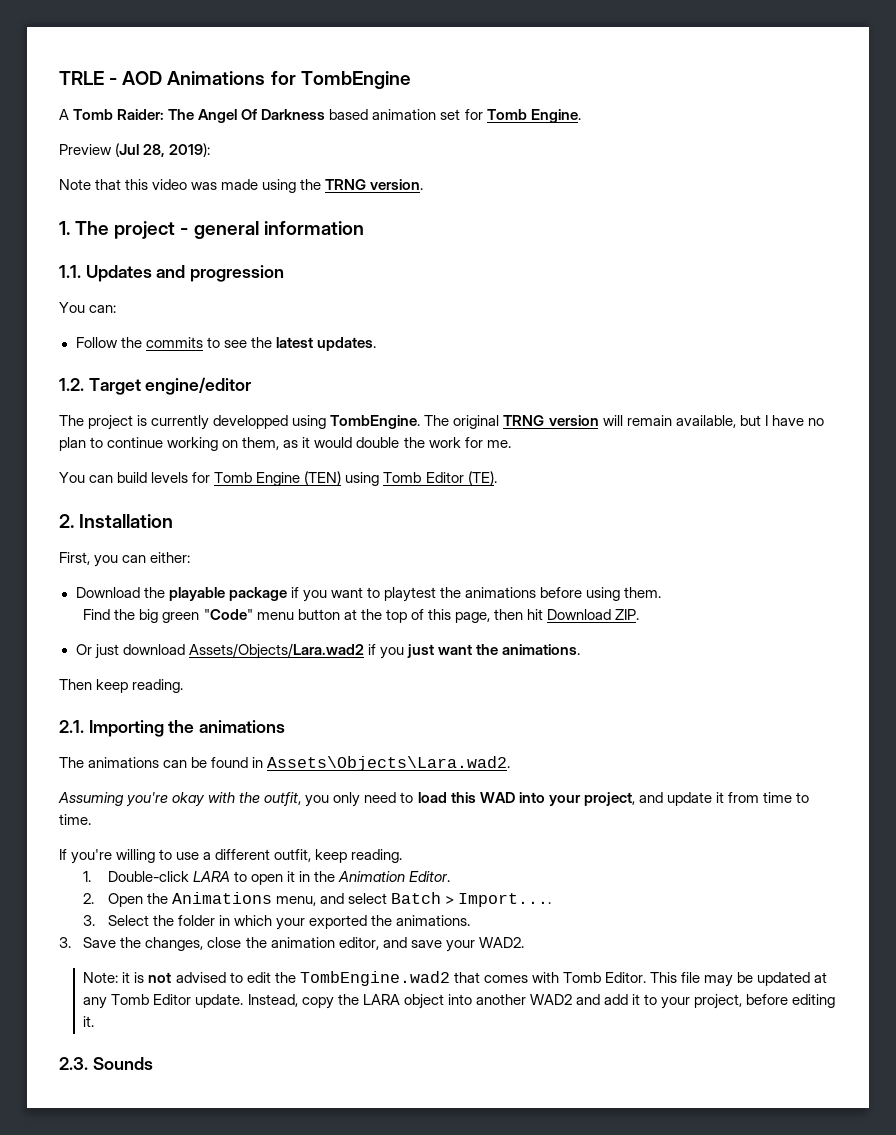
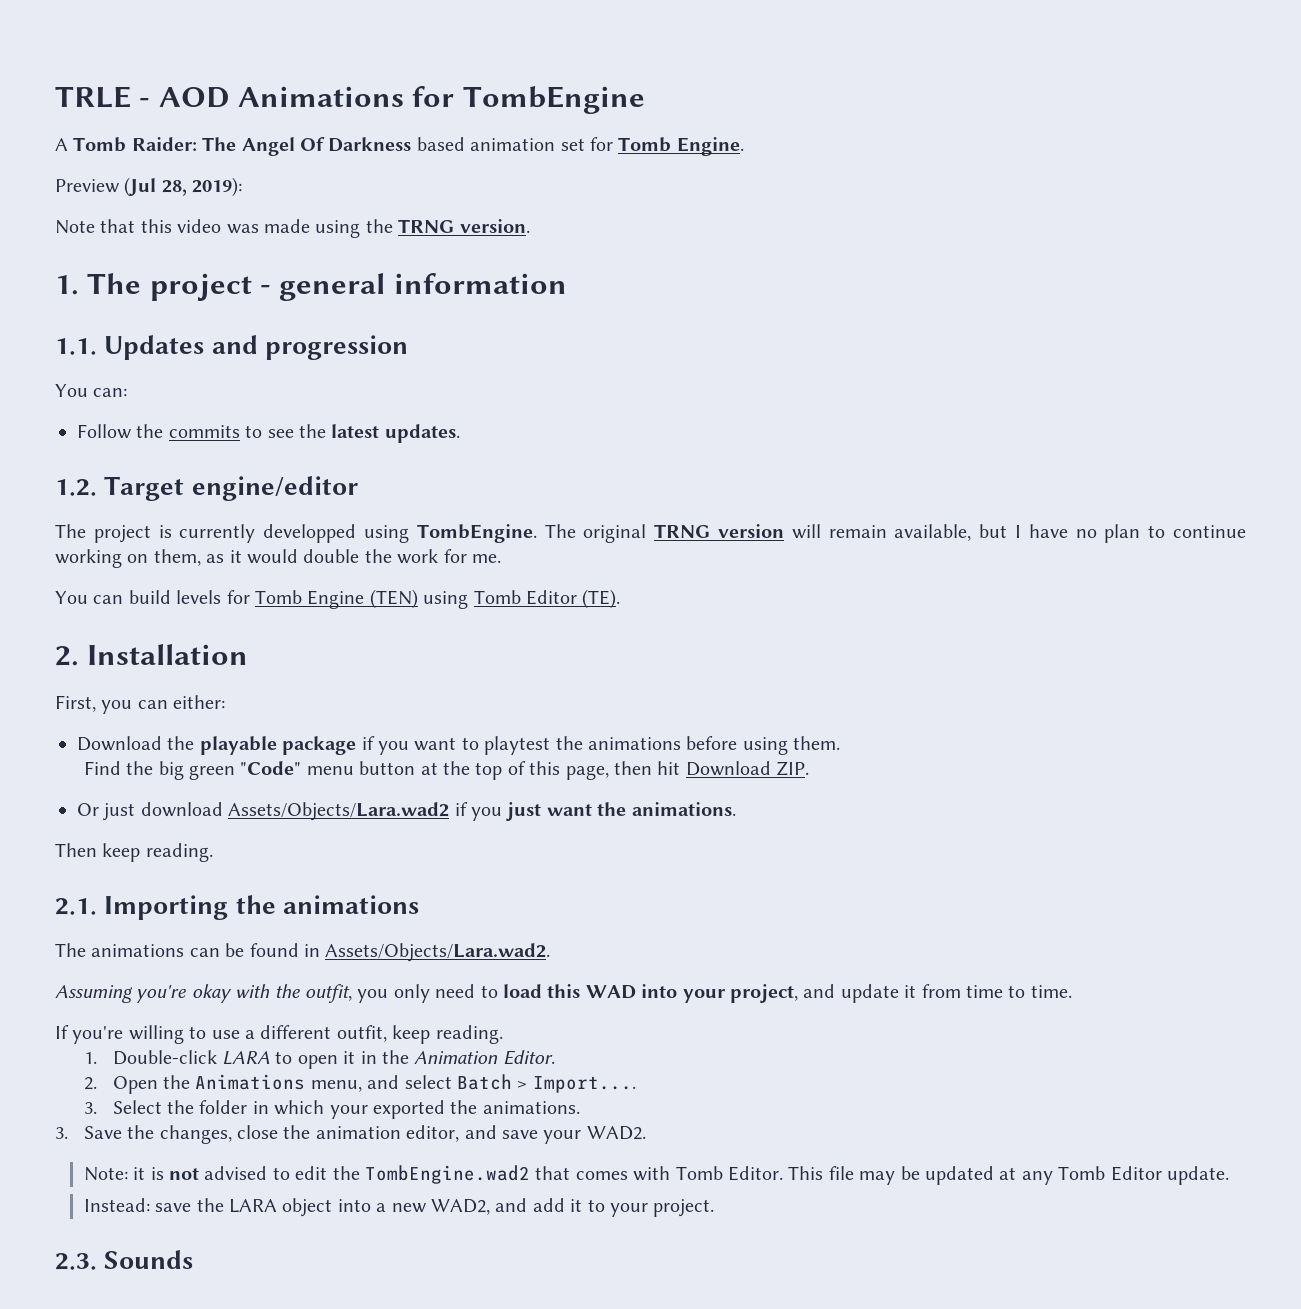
[267,756,511,771] Assets\Objects\Lara.wad2. -> [325,943,551,962] Assets/Objects/Lara.wad2.
[247,994,334,1009] Instead, copy -> [83,1198,192,1212] // Instead: save
[475,994,572,1005] another WAD2 -> [376,1199,491,1215] a new WAD2,
[694,994,836,1009] [83,1016,95,1027] project, before editing it. -> [653,1199,715,1217] project.

